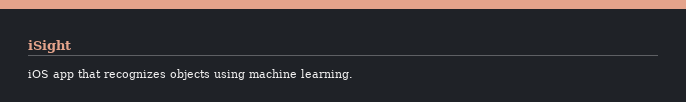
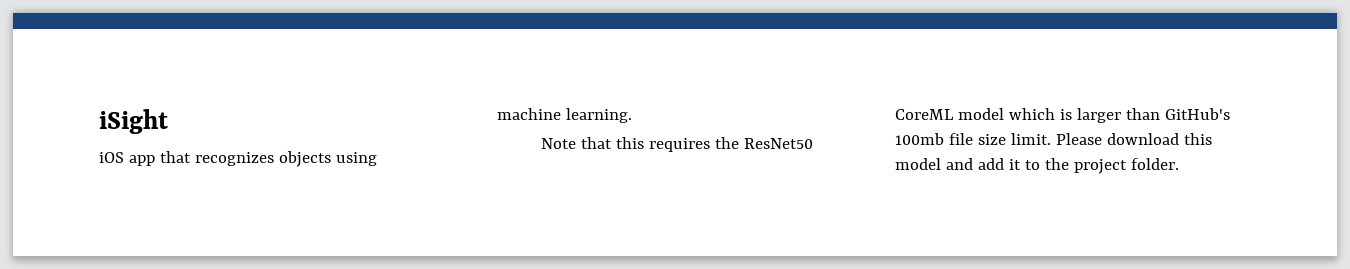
(353, 74) none -> [540,137,813,152] [895,108,1230,123] [895,133,1212,145] [895,158,1179,174] // Note that this requires the ResNet50 CoreML model which is larger than GitHub's 100mb file size limit. Please download this model and add it to the project folder.

